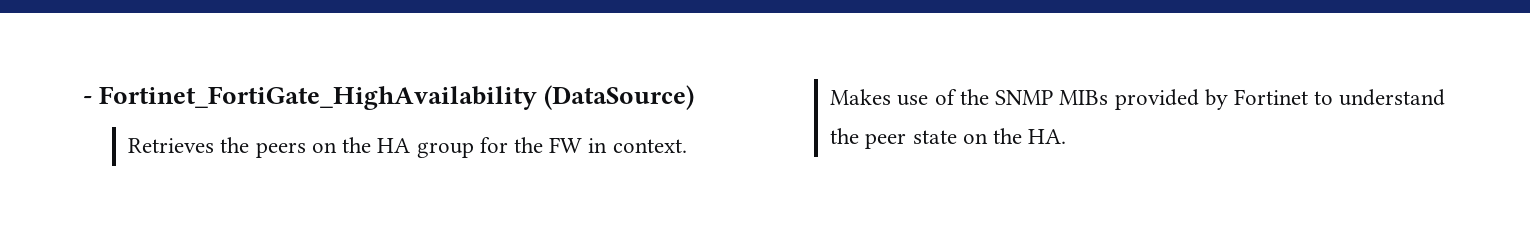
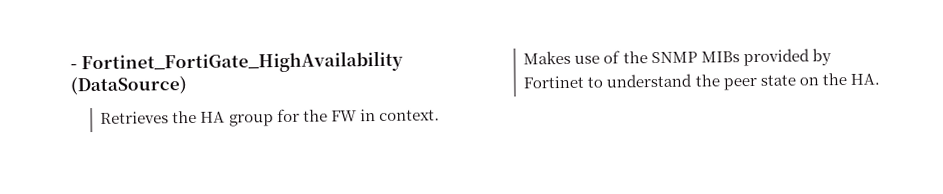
[255,137,372,158] peers on the -> (198, 117) none

